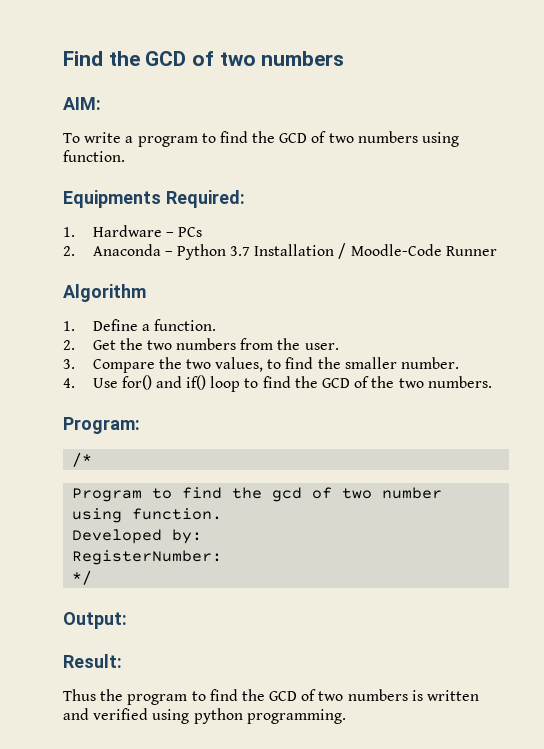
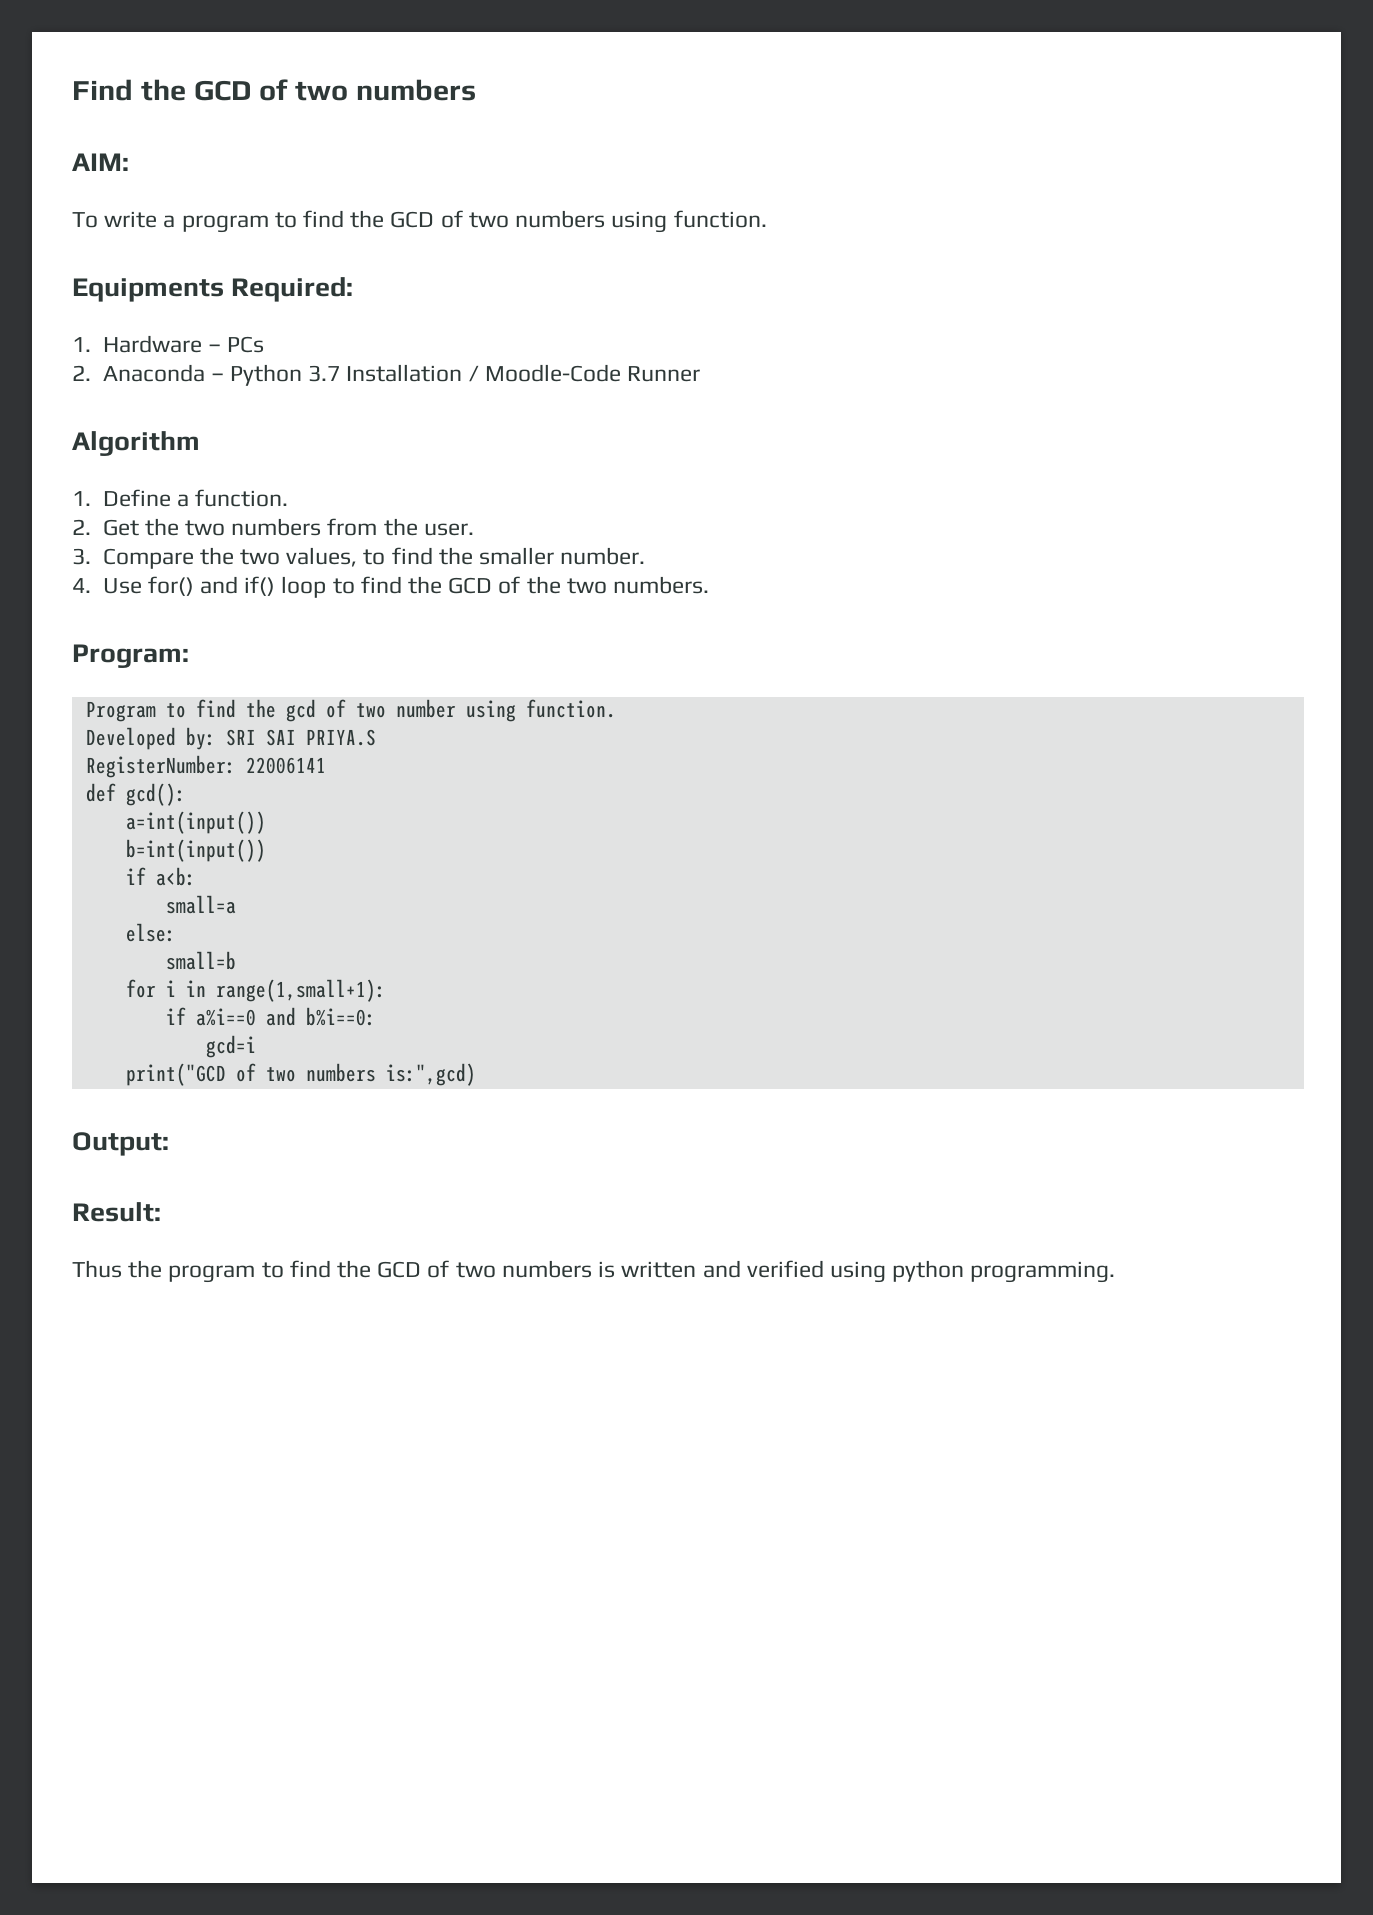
[72,452,93,467] // /* -> (189, 656) none
[72,550,223,565] [72,570,93,585] // RegisterNumber: // */ -> [225,729,376,746] [85,755,326,778] [85,783,186,806] [125,811,266,834] [125,839,266,862] [125,867,196,886] [165,895,236,914] [125,923,176,942] [165,951,236,970] [125,979,386,1002] [165,1007,376,1026] [205,1035,256,1058] [125,1063,476,1086] SRI SAI PRIYA.S // RegisterNumber: 22006141 // def gcd(): // a=int(input()) // b=int(input()) // if a<b: // small=a // else: // small=b // for i in range(1,small+1): // if a%i==0 and b%i==0: // gcd=i // print("GCD of two numbers is:",gcd)

